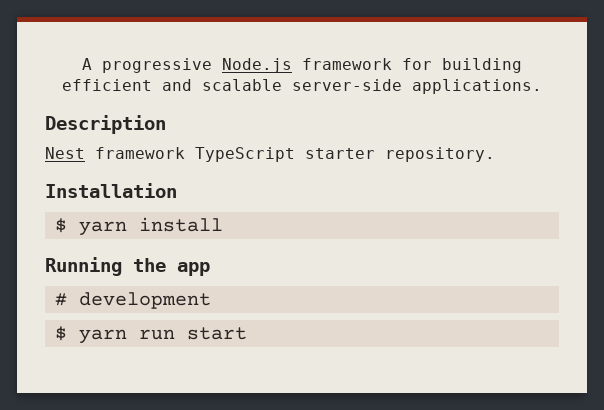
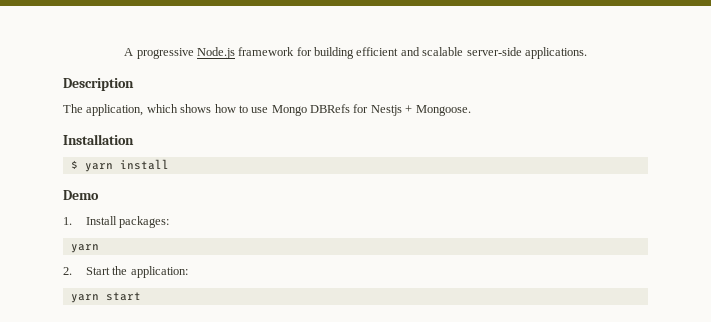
[45,147,495,162] [45,183,177,198] [54,217,223,236] [45,257,210,276] [54,292,211,309] [54,326,175,344] Nest framework TypeScript starter repository. // Installation // $ yarn install // Running the app // # development // $ yarn run -> [63,104,471,116] [63,134,134,145] [70,159,169,172] [63,190,99,200] [63,216,170,228] [70,244,99,253] [63,266,188,278] [70,294,99,303] The application, which shows how to use Mongo DBRefs for Nestjs + Mongoose. // Installation // $ yarn install // Demo // 1. Install packages: // yarn // 2. Start the application: // yarn

